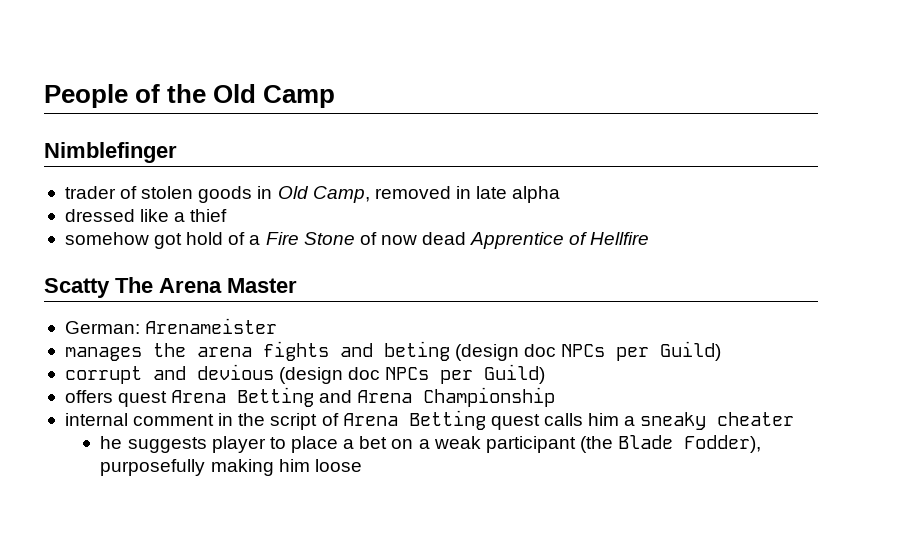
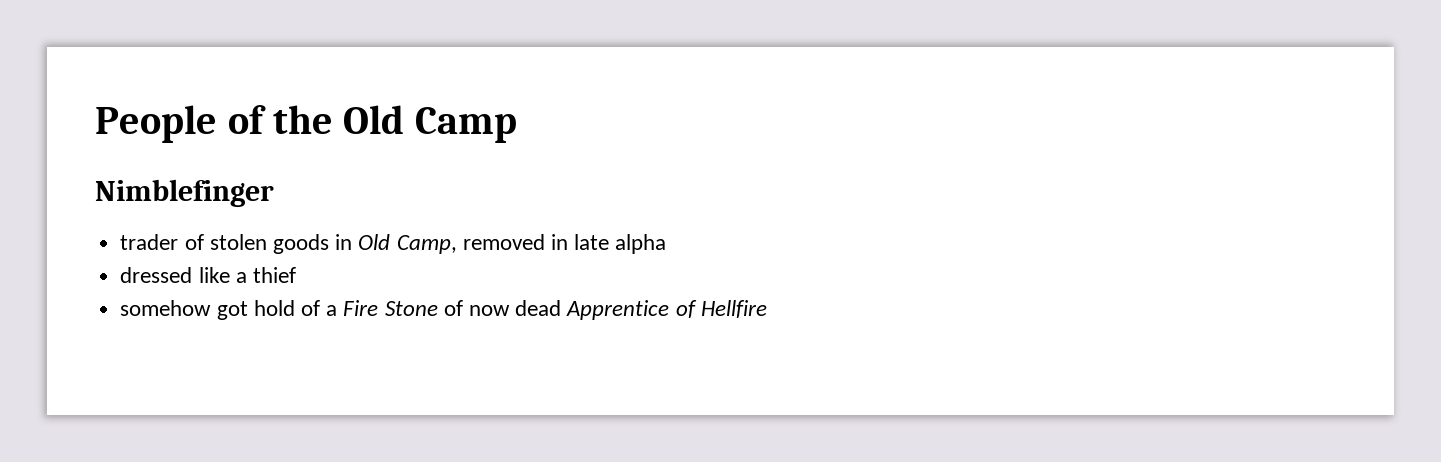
[44,277,297,298] [64,318,278,334] [64,341,722,361] [64,364,546,384] [64,387,556,407] [64,410,795,430] [100,435,762,453] [100,459,362,476] // Scatty The Arena Master // German: Arenameister // manages the arena fights and beting (design doc NPCs per Guild) // corrupt and devious (design doc NPCs per Guild) // offers quest Arena Betting and Arena Championship // internal comment in the script of Arena Betting quest calls him a sneaky cheater // he suggests player to place a bet on a weak participant (the Blade Fodder), purposefully making him loose -> (767, 309) none

